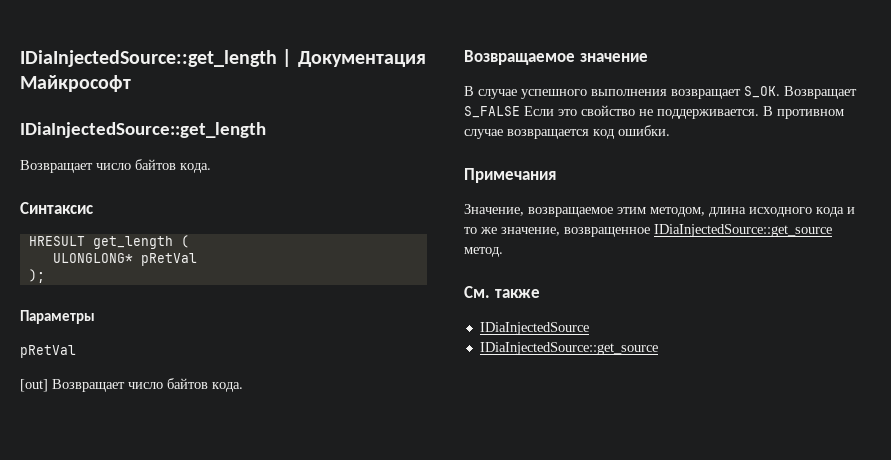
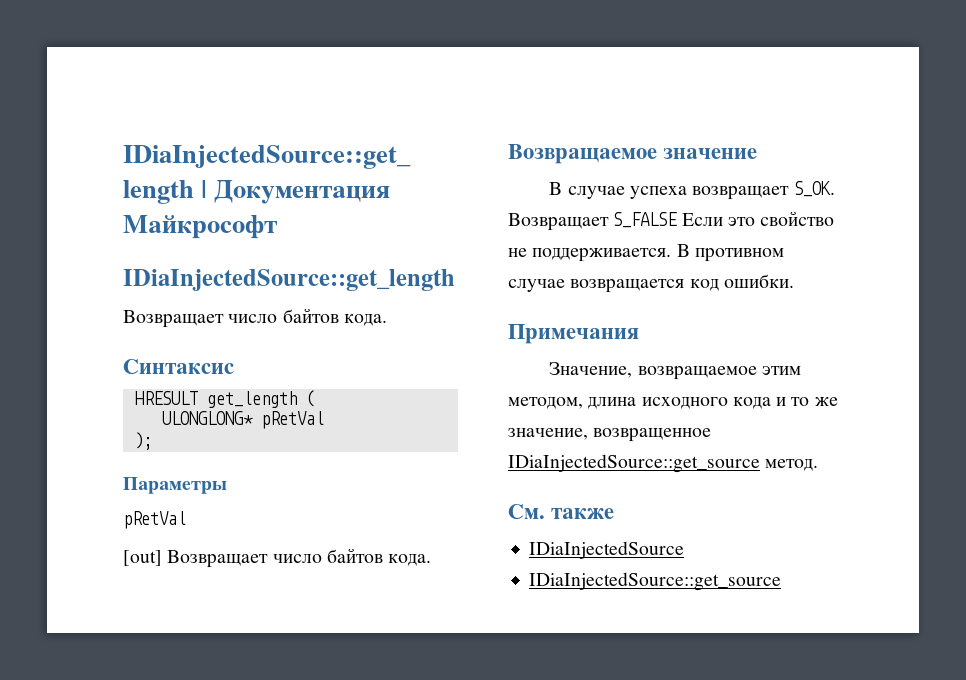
[521,89,667,99] успешного выполнения -> [630,186,688,199] успеха

